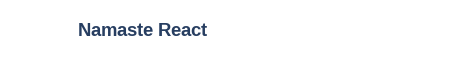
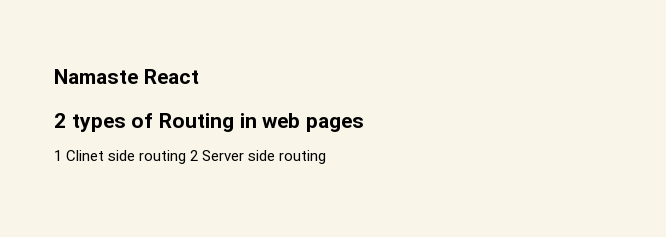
(207, 29) none -> [54,113,365,132] [54,150,327,164] // 2 types of Routing in web pages // 1 Clinet side routing 2 Server side routing

